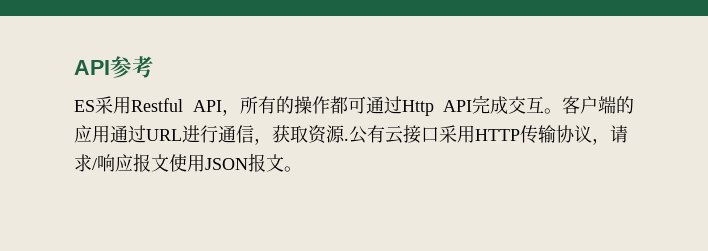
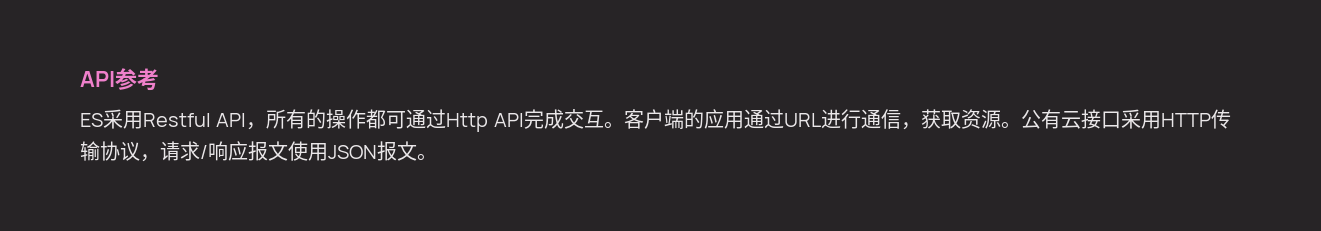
[344,138,349,141] . -> [1000,121,1021,129] 。

